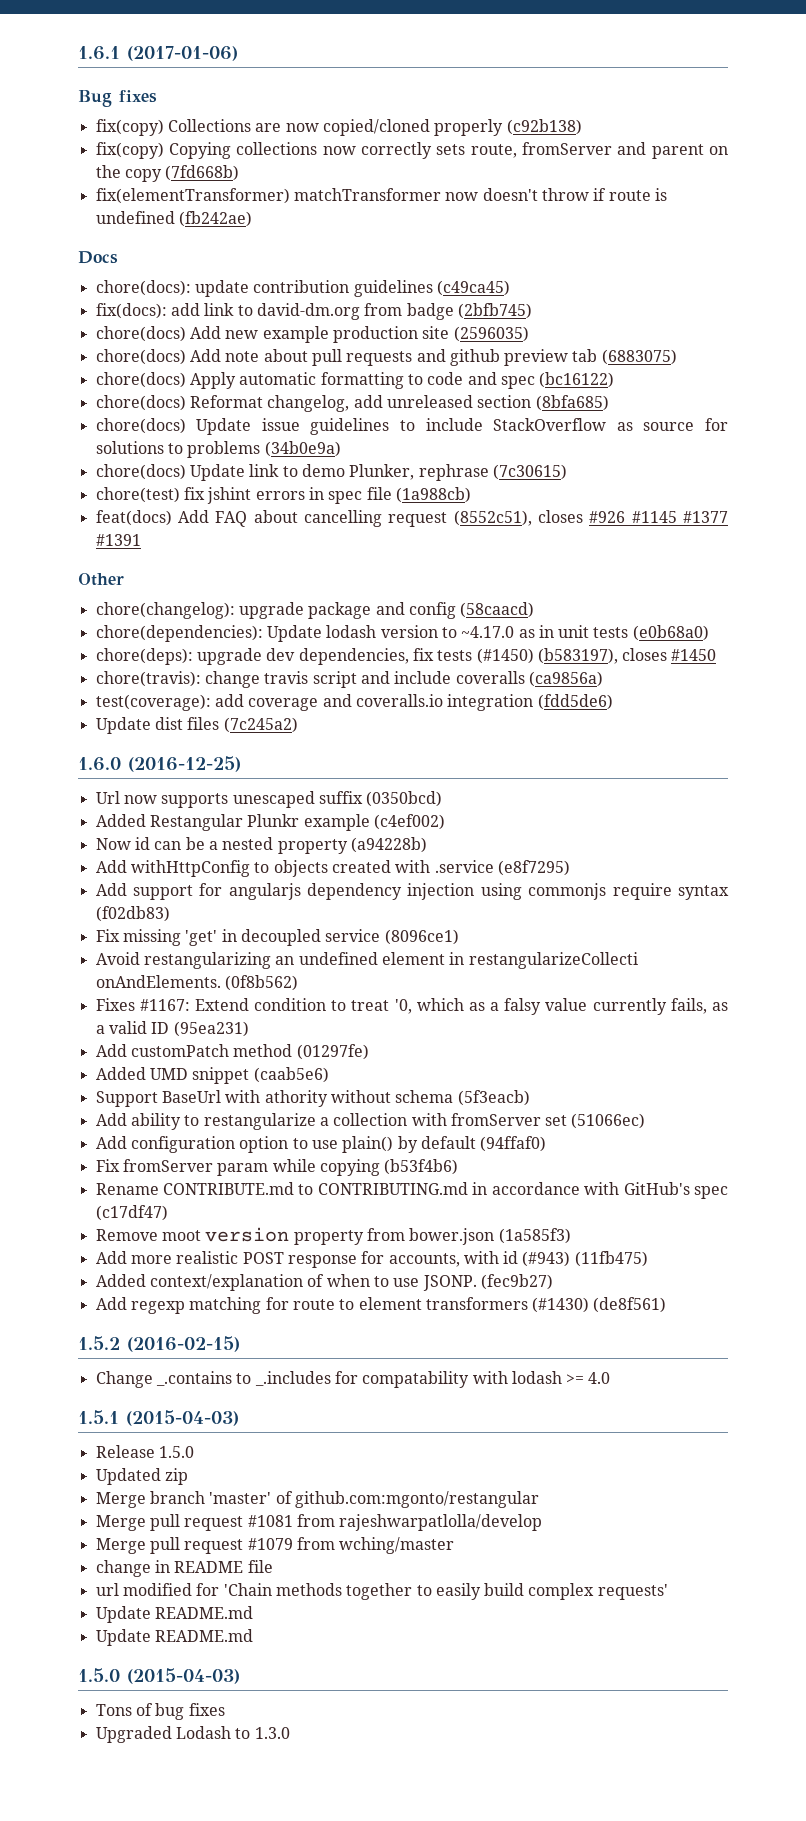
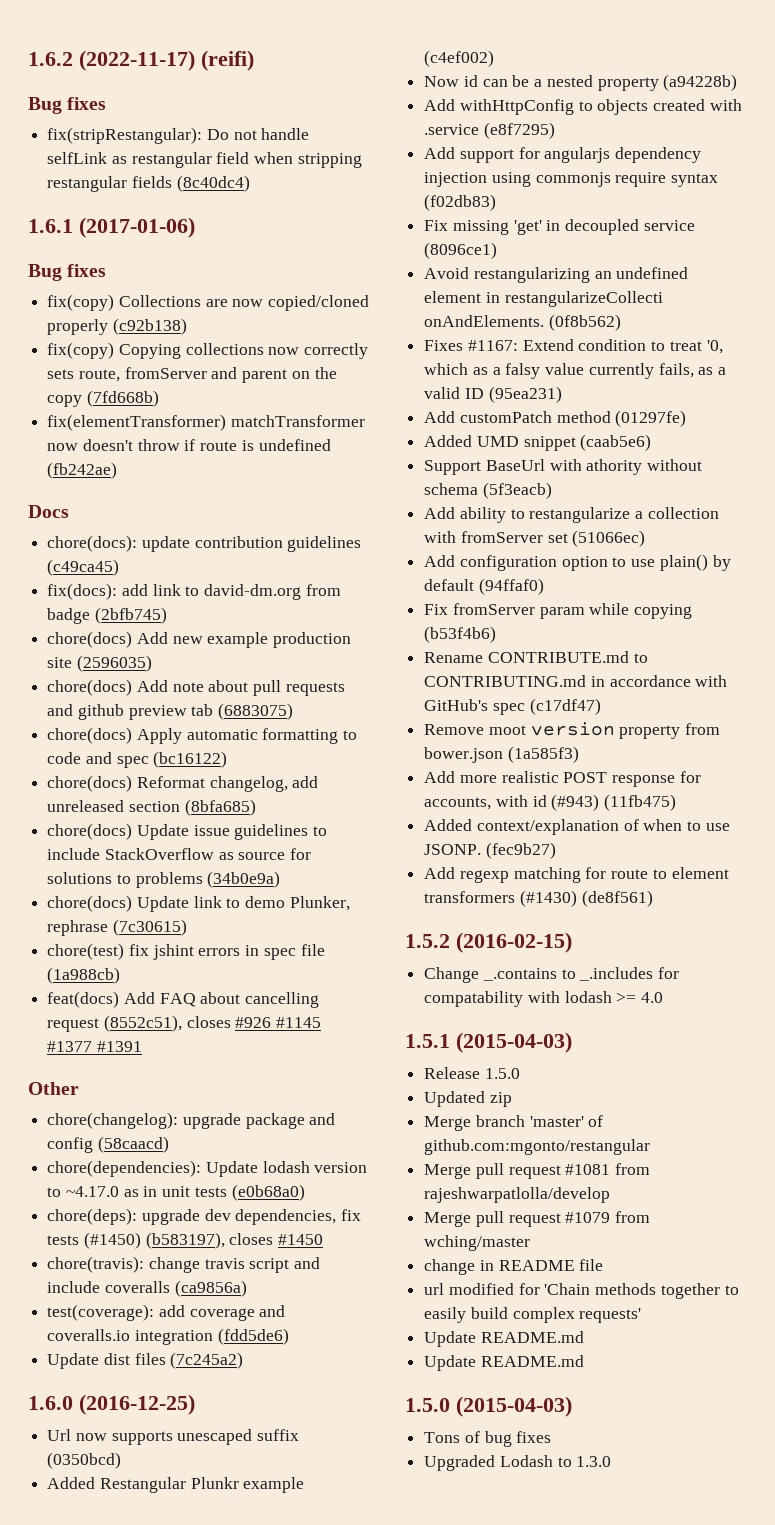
(78, 53) none -> [28,50,254,71] [28,97,107,114] [47,127,310,144] [47,152,362,168] [47,175,250,192] 1.6.2 (2022-11-17) (reifi) // Bug fixes // fix(stripRestangular): Do not handle selfLink as restangular field when stripping restangular fields (8c40dc4) //

